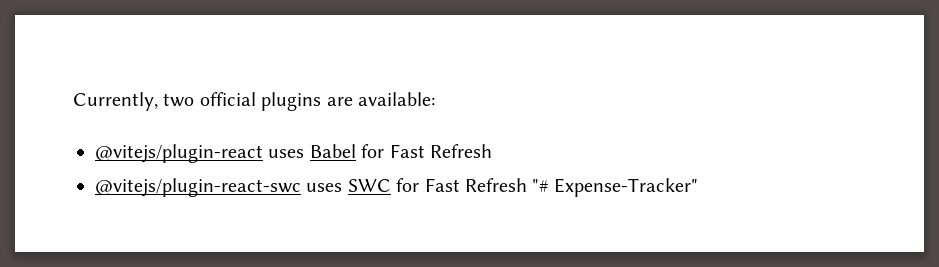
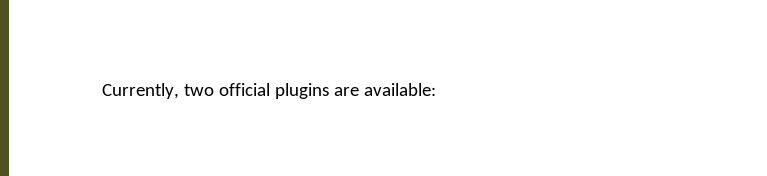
[95,144,492,163] [95,178,698,197] // @vitejs/plugin-react uses Babel for Fast Refresh // @vitejs/plugin-react-swc uses SWC for Fast Refresh "# Expense-Tracker" -> (436, 89) none

